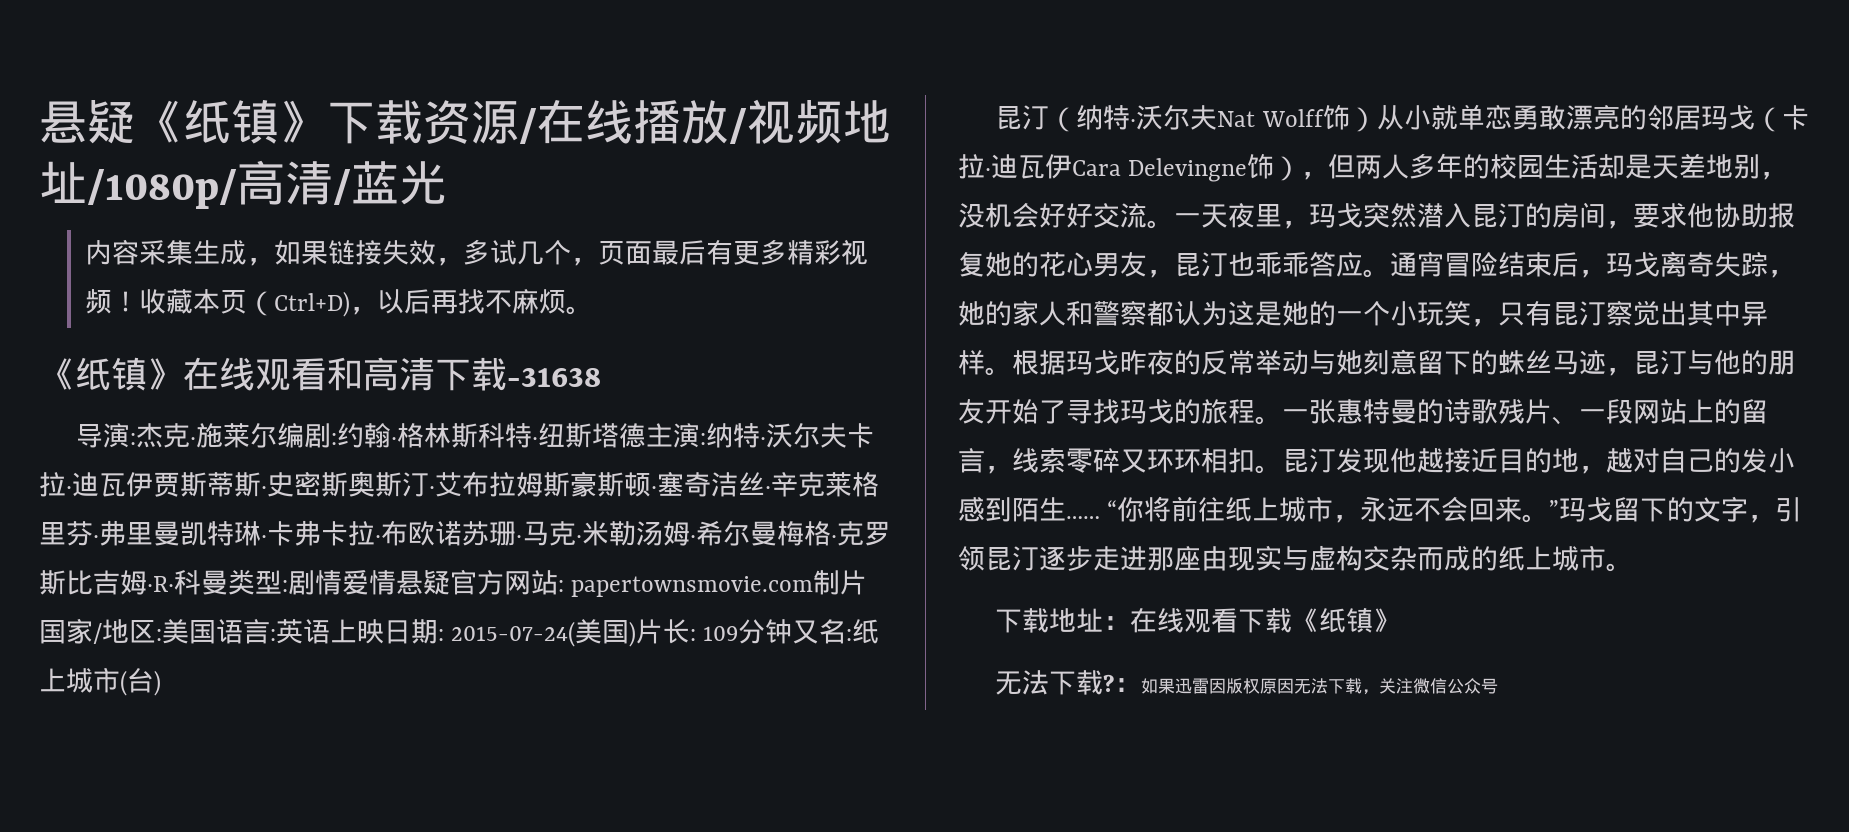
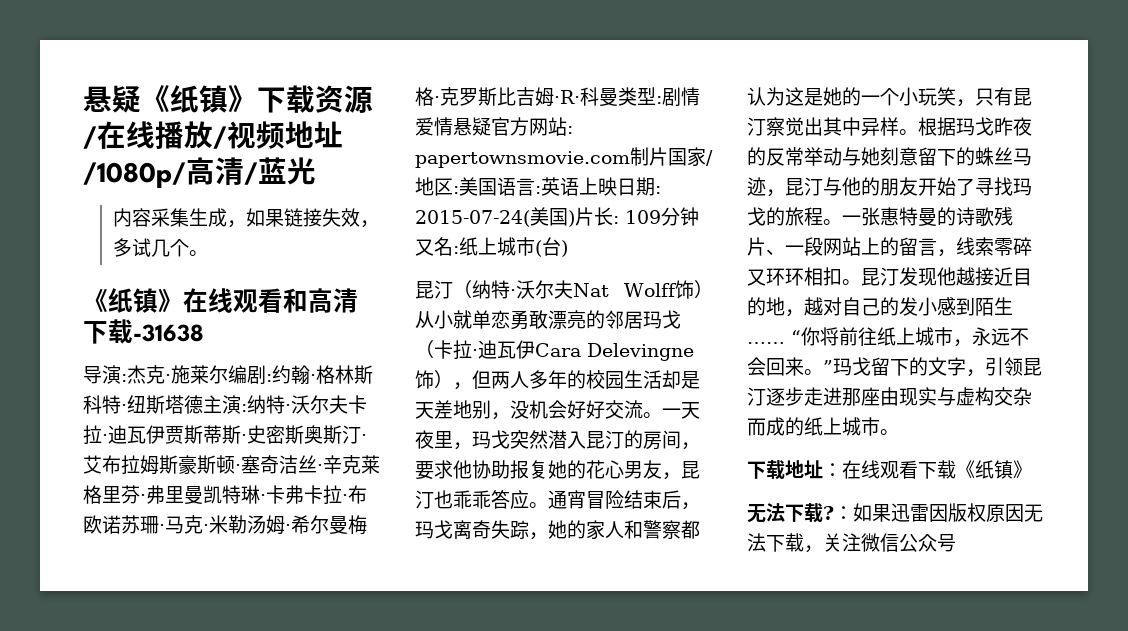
[571,239,869,266] [85,289,567,317] ，页面最后有更多精彩视频！收藏本页（Ctrl+D)，以后再找不麻烦 -> (189, 248) none

